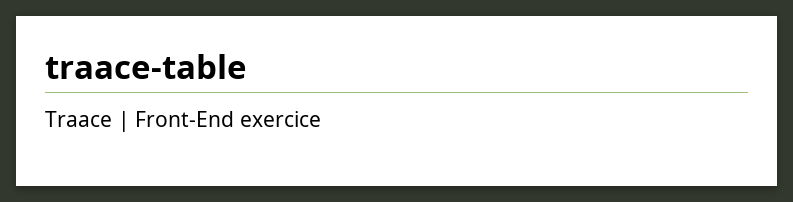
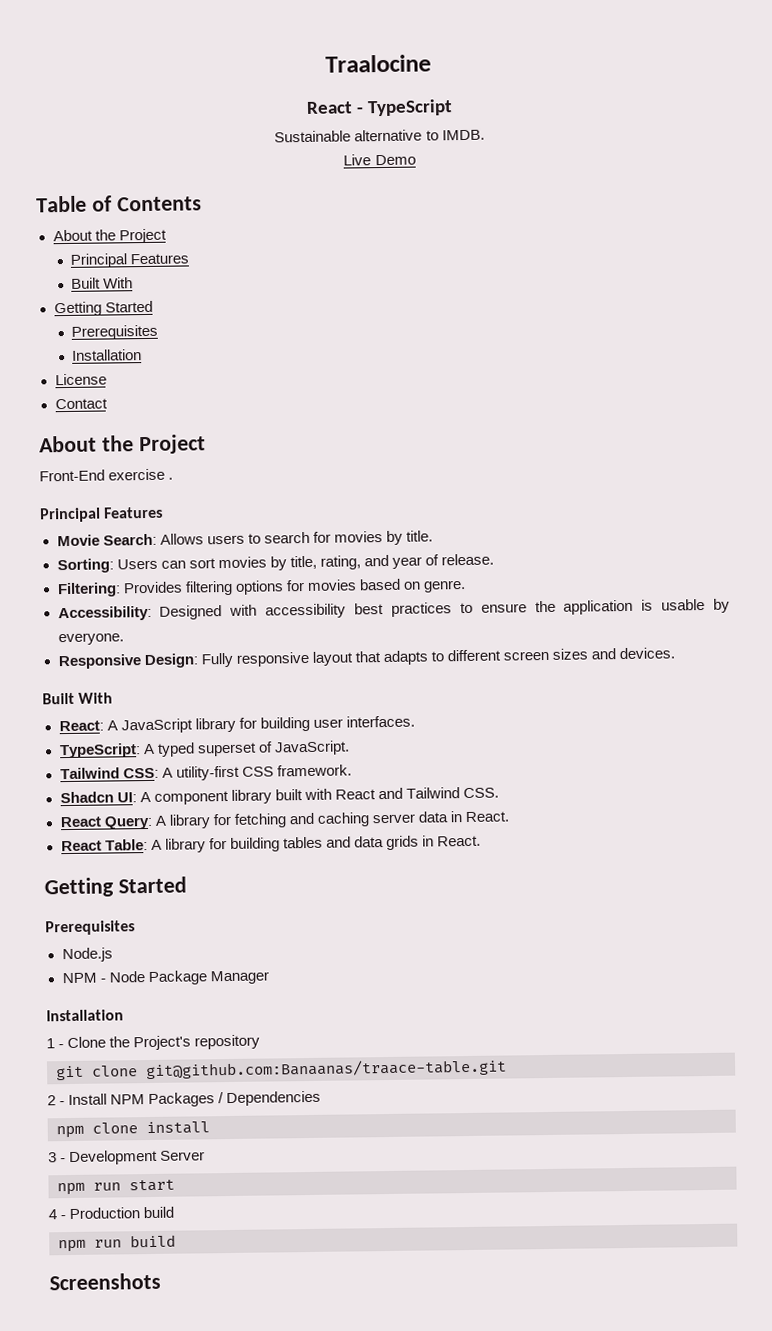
[45,54,247,79] [45,111,322,132] traace-table // Traace | Front-End exercice -> [325,54,432,73] [305,99,453,117] [274,129,485,143] [343,154,416,166] [36,195,202,213] [52,228,167,244] [70,253,190,268] [71,277,134,289] [53,300,153,317] [71,324,159,340] [72,349,143,361] [54,373,107,386] [54,398,108,410] [39,434,206,455] [39,468,174,482] [39,506,164,523] [56,530,433,547] [56,553,495,574] [56,578,466,598] [57,598,730,622] [57,632,124,646] [57,647,676,670] [42,692,114,705] [58,715,415,734] [58,740,350,759] [59,764,352,781] [59,787,500,805] [59,811,510,830] [60,835,482,853] [44,876,187,898] [45,920,135,936] [61,947,113,963] [61,970,269,986] [46,1009,124,1022] [46,1034,261,1051] [56,1058,507,1081] [47,1090,322,1108] [56,1121,210,1139] [48,1149,206,1166] [57,1179,175,1196] [48,1206,175,1220] [58,1234,176,1253] [49,1272,161,1291] Traalocine // React - TypeScript // Sustainable alternative to IMDB. // Live Demo // Table of Contents // About the Project // Principal Features // Built With // Getting Started // Prerequisites // Installation // License // Contact // About the Project // Front-End exercise . // Principal Features // Movie Search: Allows users to search for movies by title. // Sorting: Users can sort movies by title, rating, and year of release. // Filtering: Provides filtering options for movies based on genre. // Accessibility: Designed with accessibility best practices to ensure the application is usable by everyone. // Responsive Design: Fully responsive layout that adapts to different screen sizes and devices. // Built With // React: A JavaScript library for building user interfaces. // TypeScript: A typed superset of JavaScript. // Tailwind CSS: A utility-first CSS framework. // Shadcn UI: A component library built with React and Tailwind CSS. // React Query: A library for fetching and caching server data in React. // React Table: A library for building tables and data grids in React. // Getting Started // Prerequisites // Node.js // NPM - Node Package Manager // Installation // 1 - Clone the Project's repository // git clone git@github.com:Banaanas/traace-table.git // 2 - Install NPM Packages / Dependencies // npm clone install // 3 - Development Server // npm run start // 4 - Production build // npm run build // Screenshots

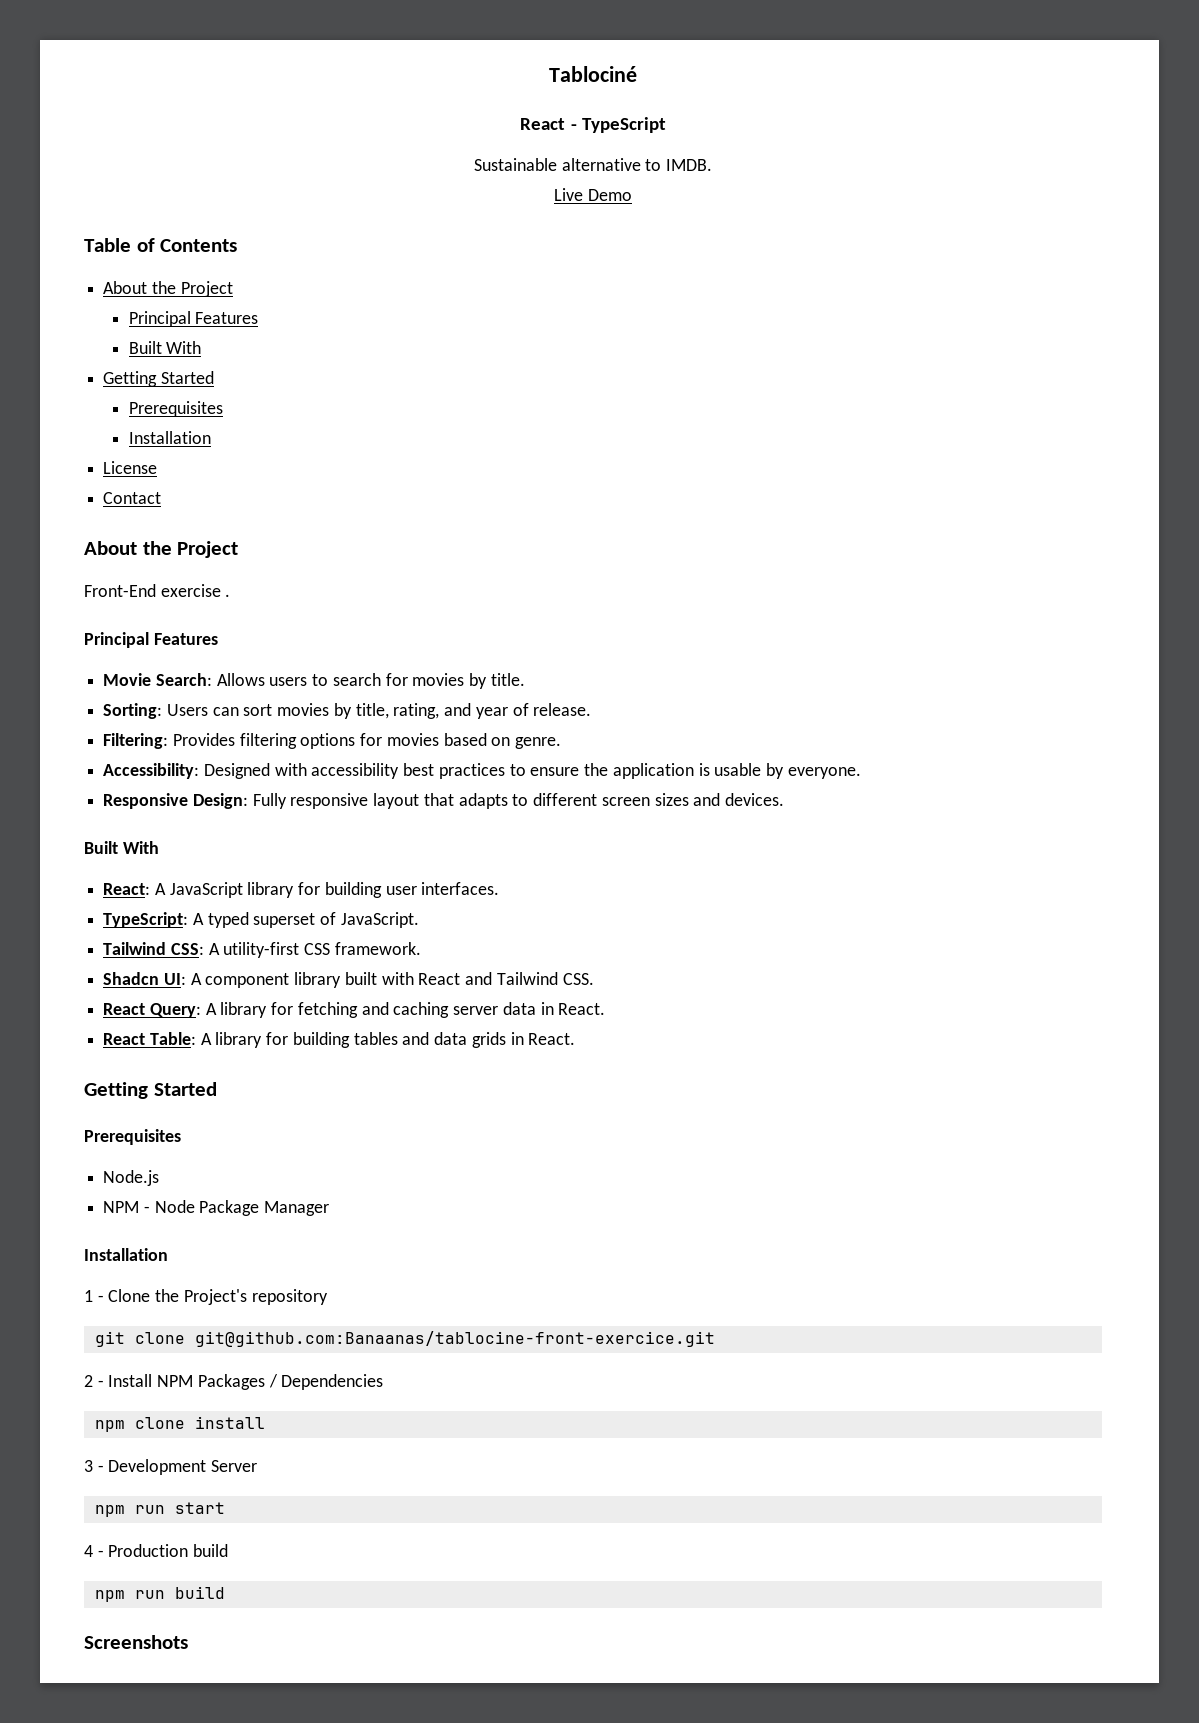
[325,54,432,73] Traalocine -> [549,66,637,82] Tablociné
[145,1058,507,1080] git@github.com:Banaanas/traace-table.git -> [194,1331,715,1347] git@github.com:Banaanas/tablocine-front-exercice.git

